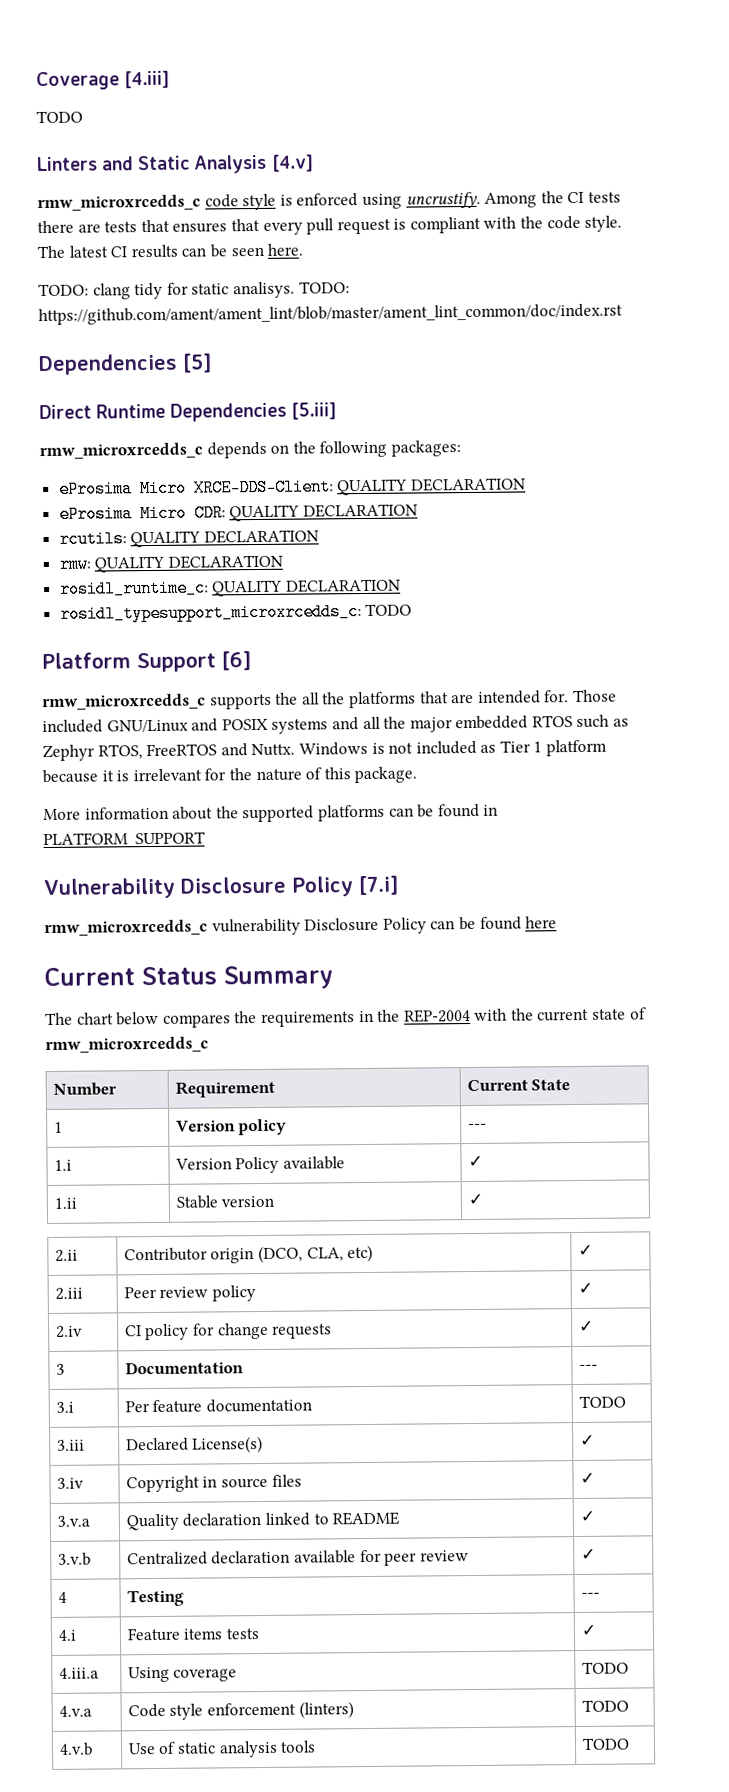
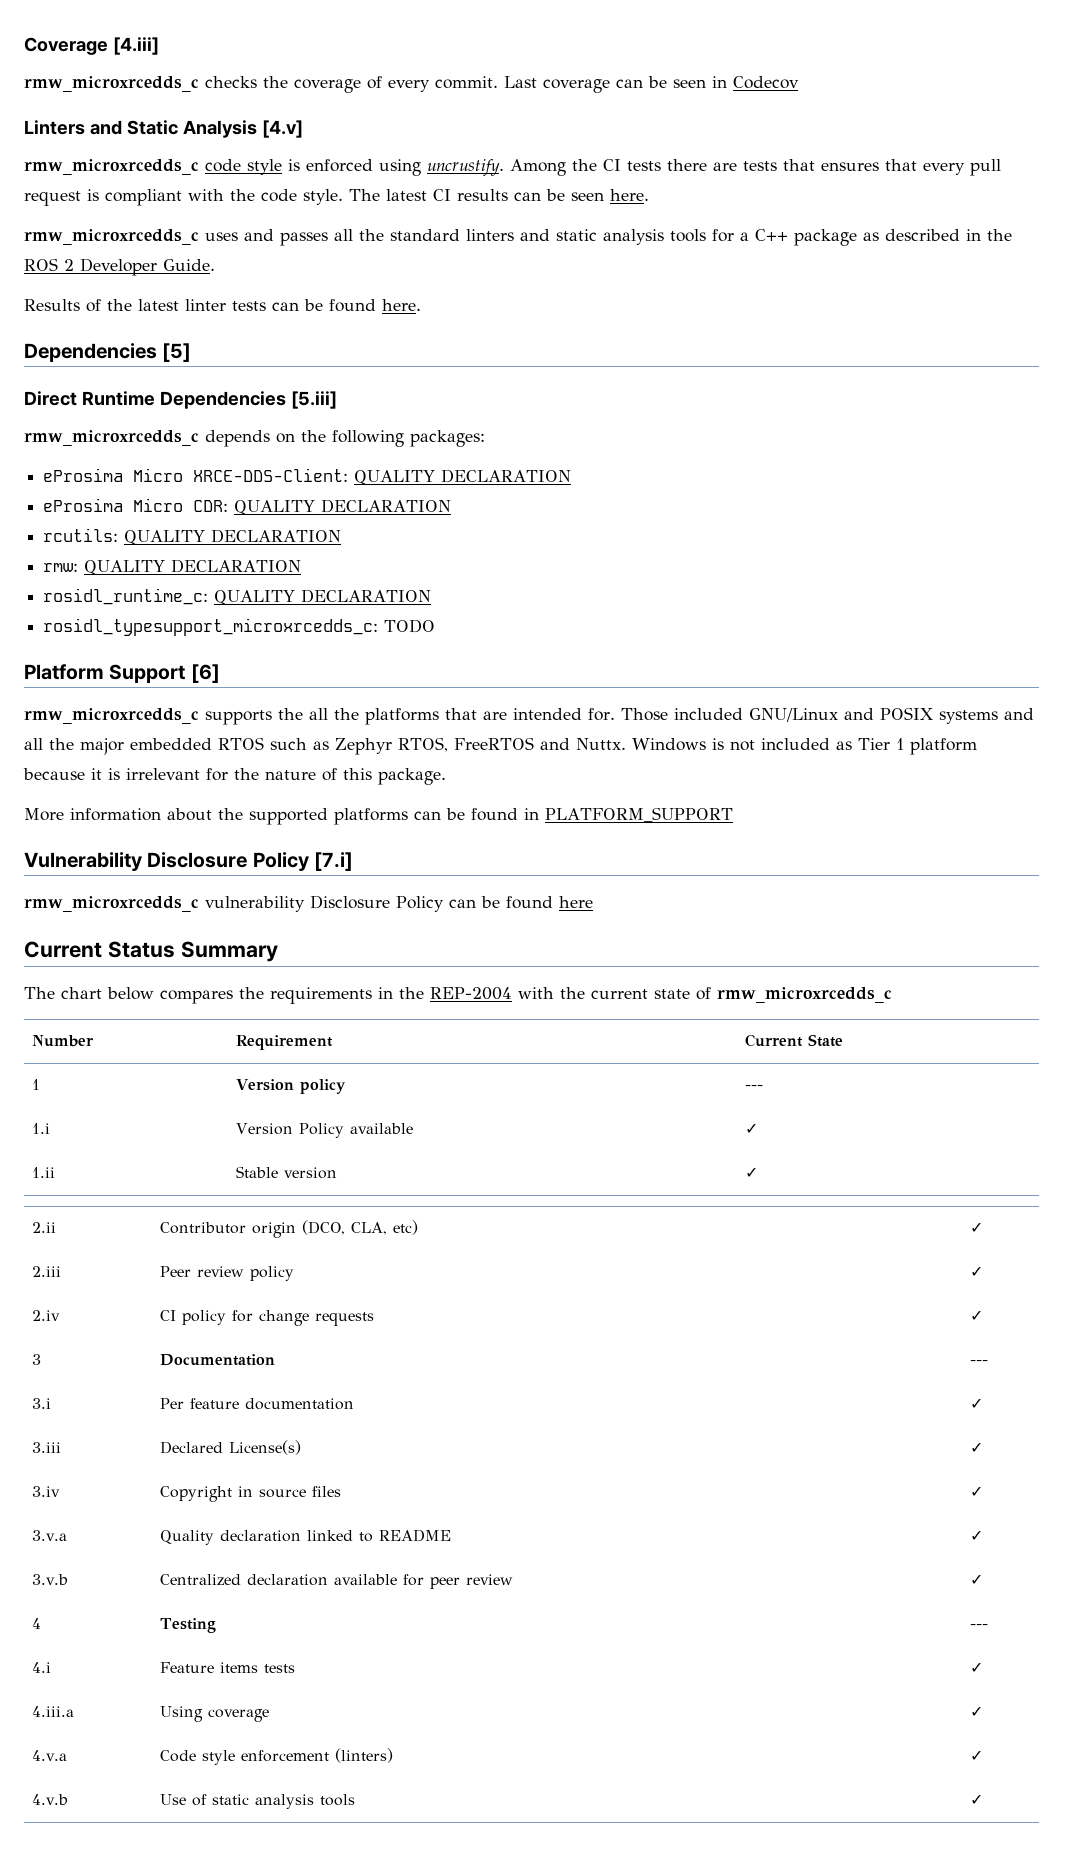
[36,110,83,124] TODO -> [24,76,799,93] rmw_microxrcedds_c checks the coverage of every commit. Last coverage can be seen in Codecov
[38,281,350,300] [38,303,623,326] TODO: clang tidy for static analisys. TODO: https://github.com/ament/ament_lint/blob/master/ament_lint_common/doc/index.rst -> [24,229,1012,246] [24,258,215,276] [24,299,421,312] rmw_microxrcedds_c uses and passes all the standard linters and static analysis tools for a C++ package as described in the ROS 2 Developer Guide. // Results of the latest linter tests can be found here.
[578,1395,626,1409] TODO -> [969,1398,983,1409] ✓
[581,1661,629,1674] TODO -> [969,1706,983,1717] ✓
[581,1699,629,1712] TODO -> [969,1750,983,1761] ✓
[581,1737,630,1750] TODO -> [969,1794,983,1805] ✓

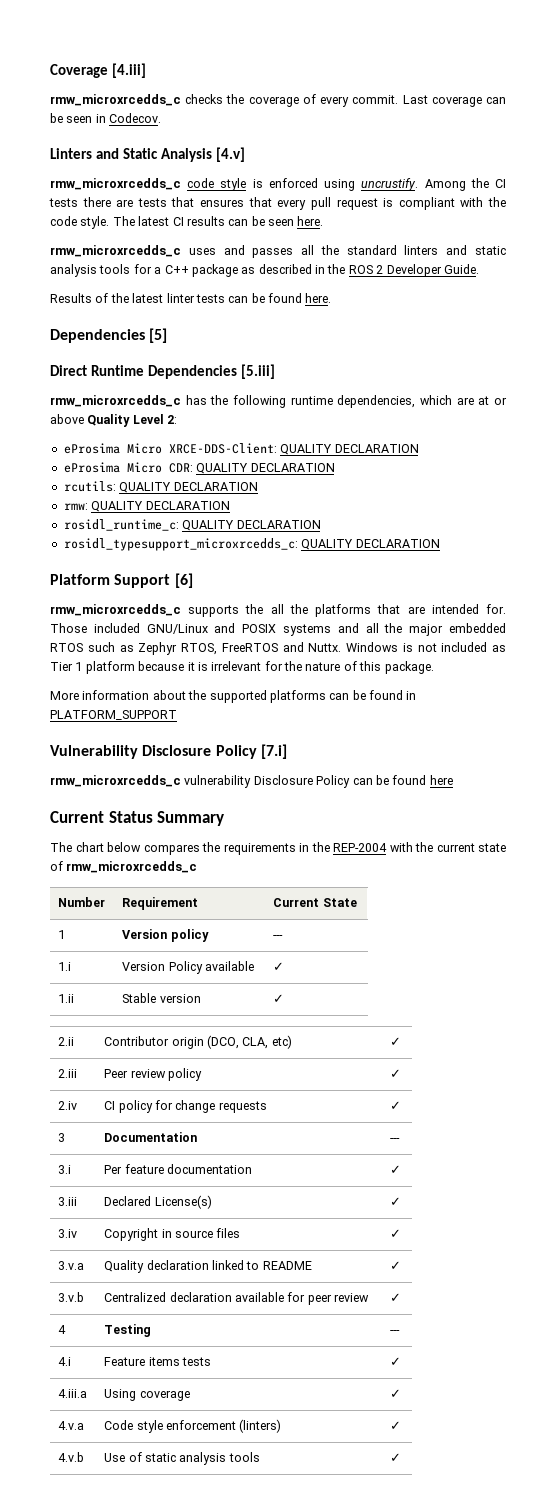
[733,76,799,89] Codecov -> [109,113,162,123] Codecov.
[205,430,485,447] depends on the following packages: -> [185,395,508,408] [50,414,178,427] has the following runtime dependencies, which are at or above Quality Level 2:
[384,619,436,633] TODO -> [301,539,440,550] QUALITY DECLARATION

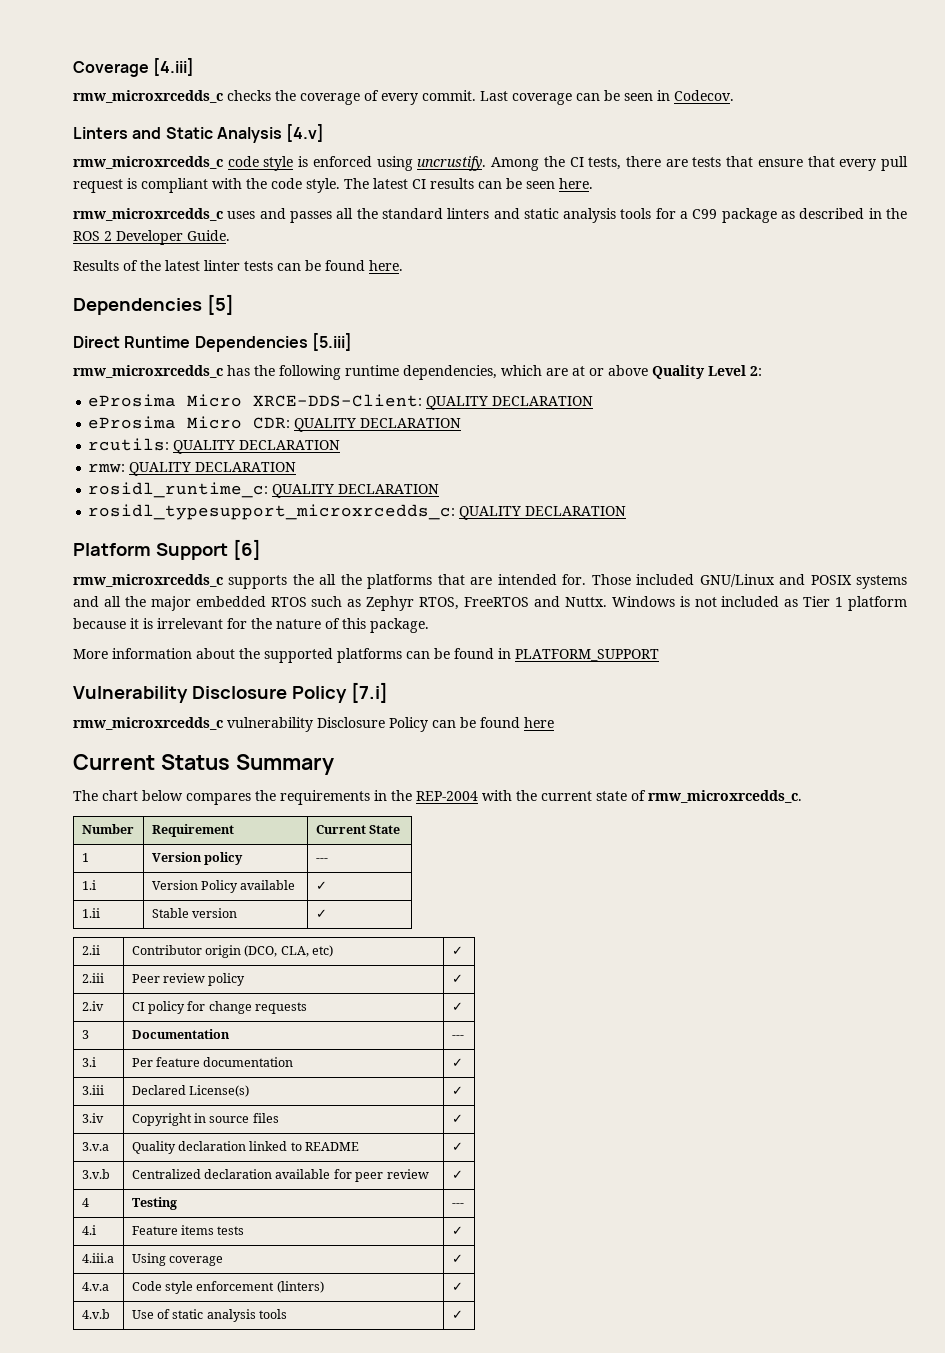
[49,198,78,207] tests -> [588,157,622,170] tests,
[200,199,245,207] ensures -> [757,159,803,167] ensure
[164,265,189,274] C++ -> [692,209,718,219] C99
[66,861,198,873] rmw_microxrcedds_c -> [648,790,802,803] rmw_microxrcedds_c.

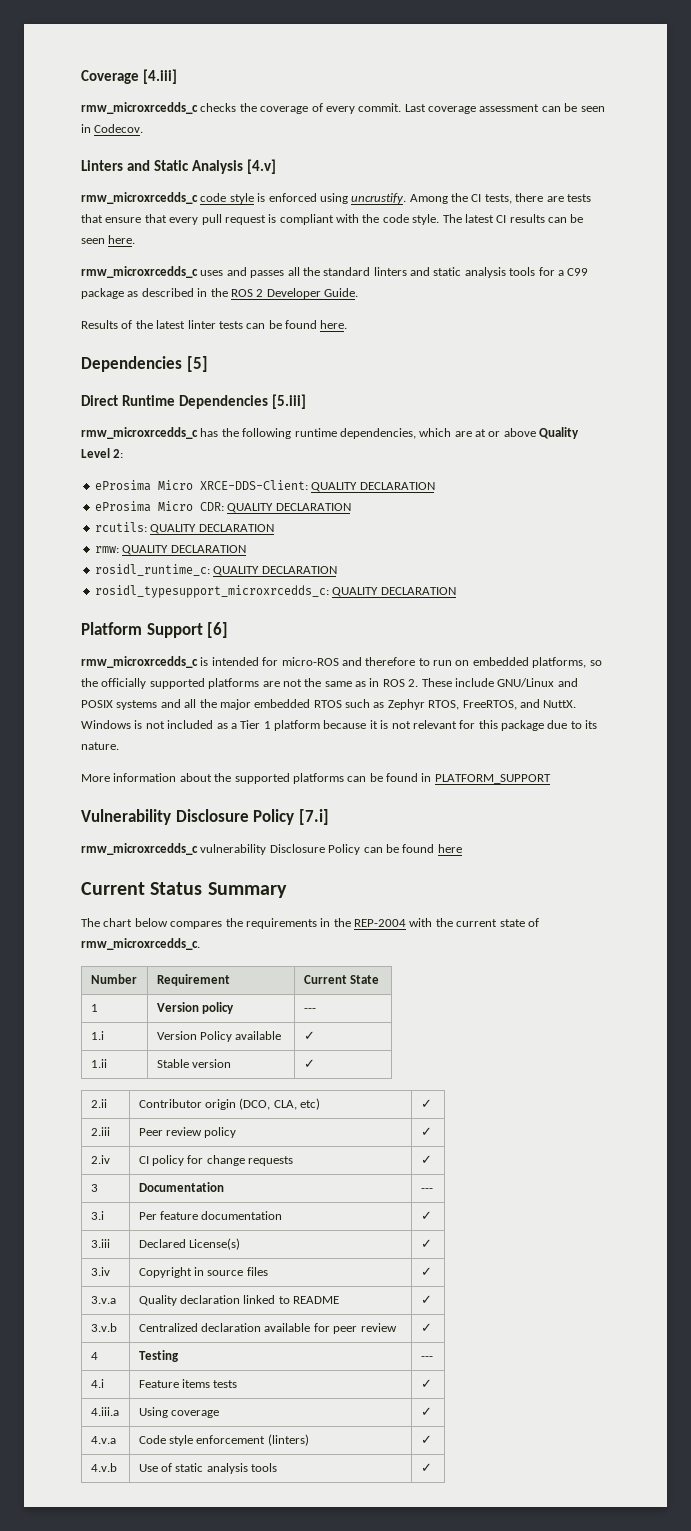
(572, 99) none -> [479,104,540,112] assessment
[228,574,695,589] supports the all the platforms that are intended for. Those included -> [200,657,602,668] [81,678,494,689] is intended for micro-ROS and therefore to run on embedded platforms, so the officially supported platforms are not the same as in ROS 2. These include
[463,596,607,607] FreeRTOS and Nuttx. -> [462,699,577,710] FreeRTOS, and NuttX.
(799, 603) none -> [230,723,237,729] a
[157,618,429,633] irrelevant for the nature of this package. -> [391,720,598,731] [81,742,119,750] not relevant for this package due to its nature.

